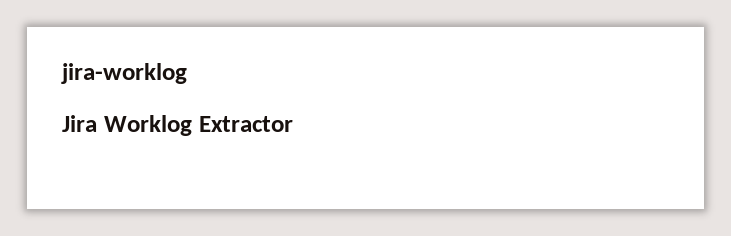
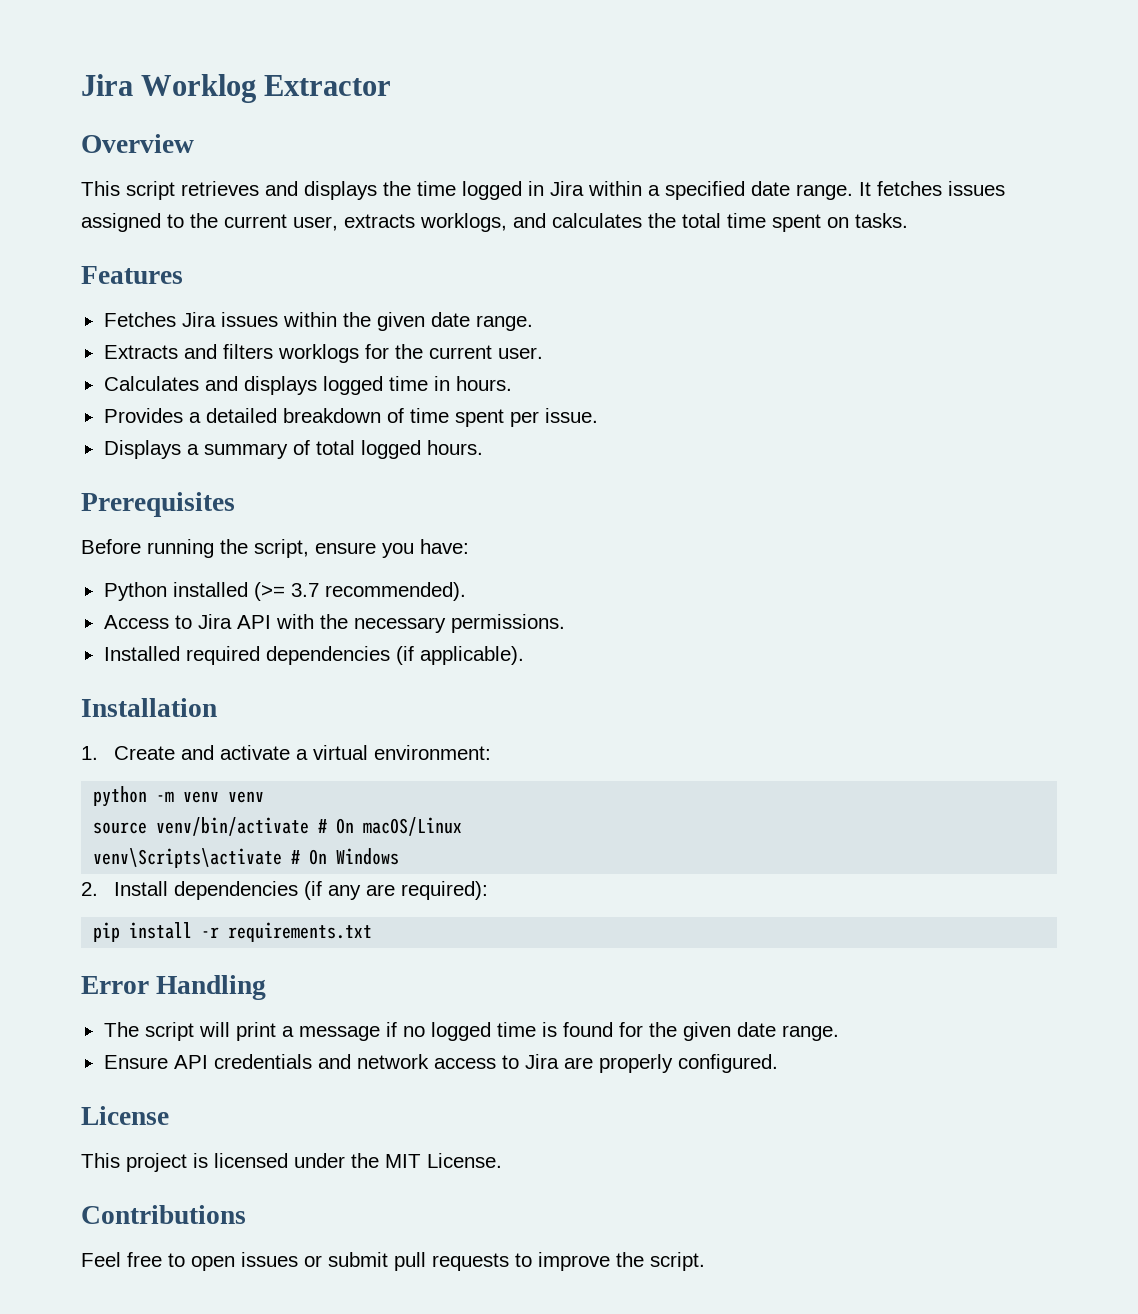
[61,63,187,84] jira-worklog // -> (81, 85) none
(293, 124) none -> [81,134,194,153] [81,181,1005,200] [81,213,908,232] [81,266,183,284] [103,312,533,331] [103,344,543,363] [103,376,512,395] [103,408,598,427] [103,440,483,459] [81,492,235,517] [81,539,469,558] [103,582,466,601] [103,614,565,633] [103,646,524,665] [81,698,217,717] [81,745,492,760] [93,786,265,807] [93,817,463,836] [93,848,400,868] [81,881,489,900] [93,922,373,942] [81,975,267,1000] [103,1022,839,1041] [103,1054,778,1073] [81,1106,169,1125] [81,1153,502,1172] [81,1205,246,1224] [81,1252,705,1271] // Overview // This script retrieves and displays the time logged in Jira within a specified date range. It fetches issues assigned to the current user, extracts worklogs, and calculates the total time spent on tasks. // Features // Fetches Jira issues within the given date range. // Extracts and filters worklogs for the current user. // Calculates and displays logged time in hours. // Provides a detailed breakdown of time spent per issue. // Displays a summary of total logged hours. // Prerequisites // Before running the script, ensure you have: // Python installed (>= 3.7 recommended). // Access to Jira API with the necessary permissions. // Installed required dependencies (if applicable). // Installation // 1. Create and activate a virtual environment: // python -m venv venv // source venv/bin/activate # On macOS/Linux // venv\Scripts\activate # On Windows // 2. Install dependencies (if any are required): // pip install -r requirements.txt // Error Handling // The script will print a message if no logged time is found for the given date range. // Ensure API credentials and network access to Jira are properly configured. // License // This project is licensed under the MIT License. // Contributions // Feel free to open issues or submit pull requests to improve the script.

